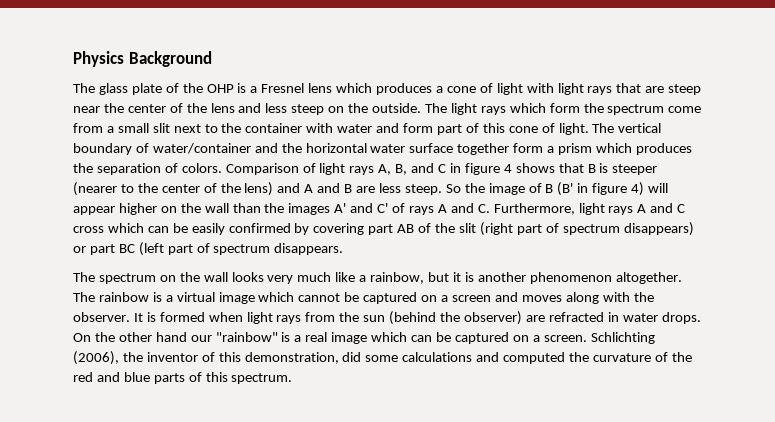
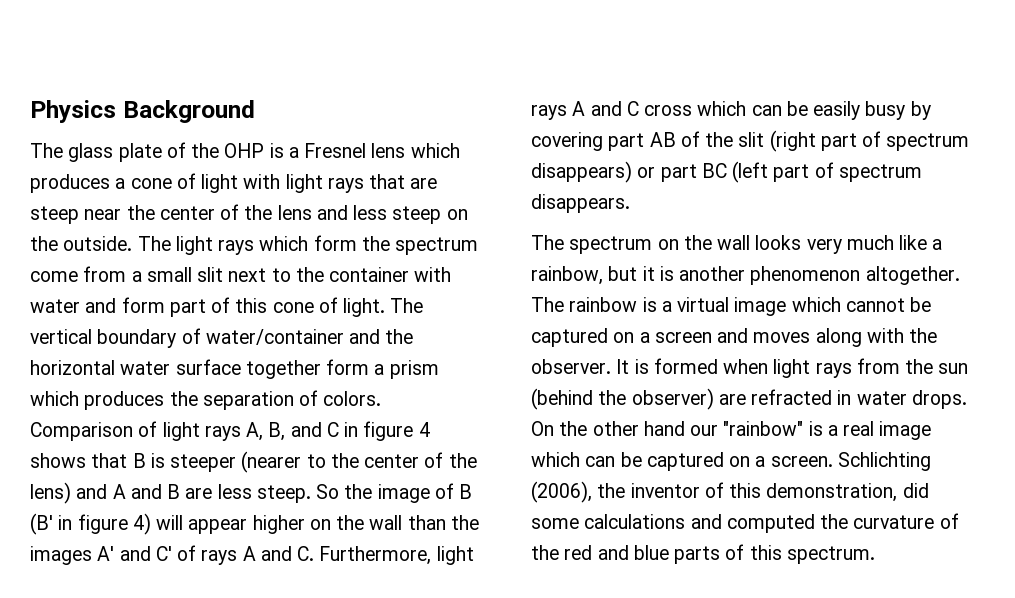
[228,223,291,233] confirmed -> [865,101,906,120] busy

